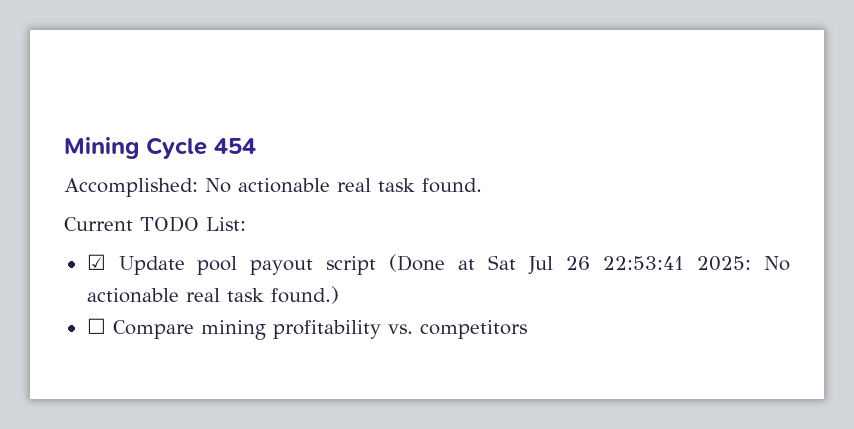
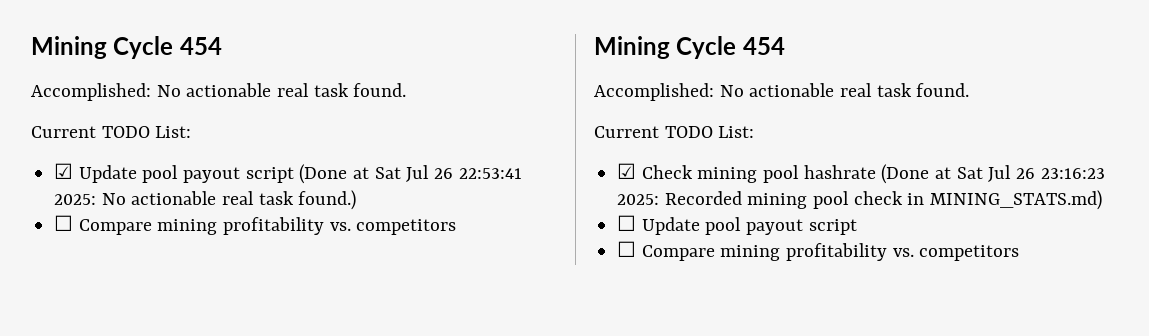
(527, 329) none -> [594,36,785,59] [594,83,970,101] [594,126,755,138] [617,163,1105,184] [617,190,1103,210] [617,215,857,235] [617,241,1020,261] // Mining Cycle 454 // Accomplished: No actionable real task found. // Current TODO List: // ☑ Check mining pool hashrate (Done at Sat Jul 26 23:16:23 2025: Recorded mining pool check in MINING_STATS.md) // ☐ Update pool payout script // ☐ Compare mining profitability vs. competitors

